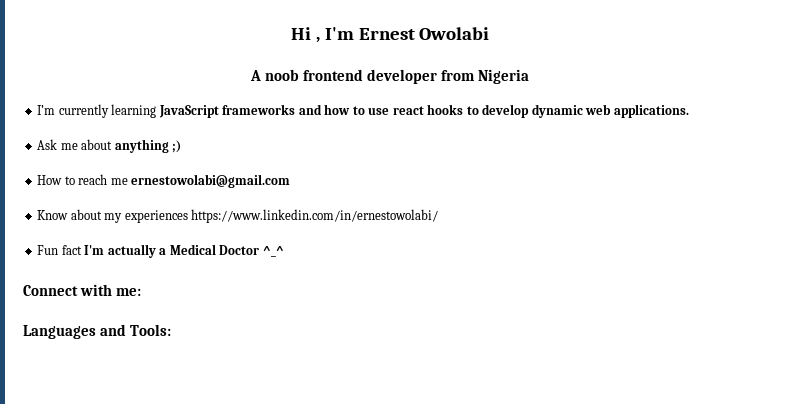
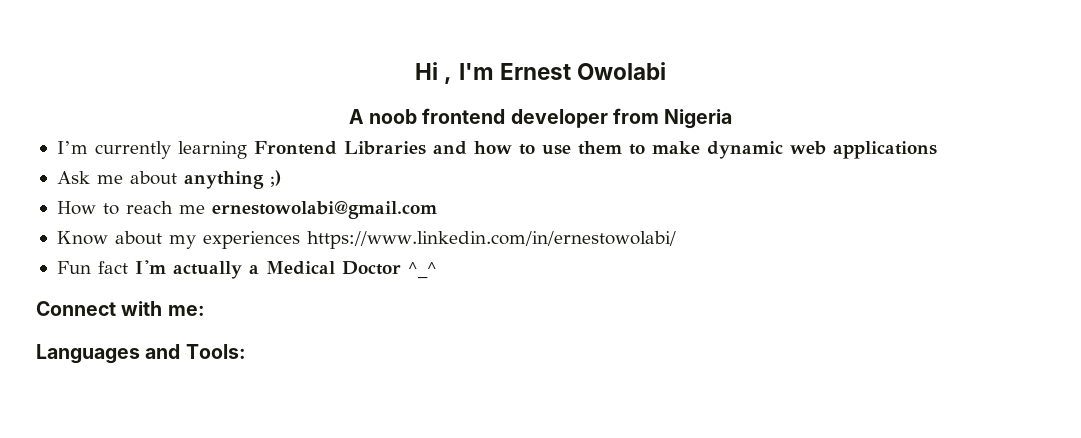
[158,104,296,118] JavaScript frameworks -> [253,141,426,155] Frontend Libraries
[392,104,530,118] react hooks to develop -> [577,141,700,155] them to make
[613,104,689,118] applications. -> [832,141,937,159] applications

